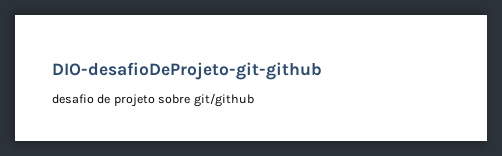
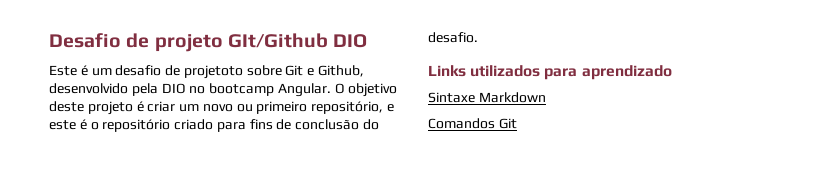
[52,62,322,80] [52,93,254,107] DIO-desafioDeProjeto-git-github // desafio de projeto sobre git/github -> [49,33,368,52] [49,65,365,79] [49,83,398,97] [49,101,395,115] [49,119,380,132] [428,32,478,43] [428,65,672,80] [428,92,546,103] [428,118,517,129] Desafio de projeto GIt/Github DIO // Este é um desafio de projetoto sobre Git e Github, desenvolvido pela DIO no bootcamp Angular. O objetivo deste projeto é criar um novo ou primeiro repositório, e este é o repositório criado para fins de conclusão do desafio. // Links utilizados para aprendizado // Sintaxe Markdown // Comandos Git

